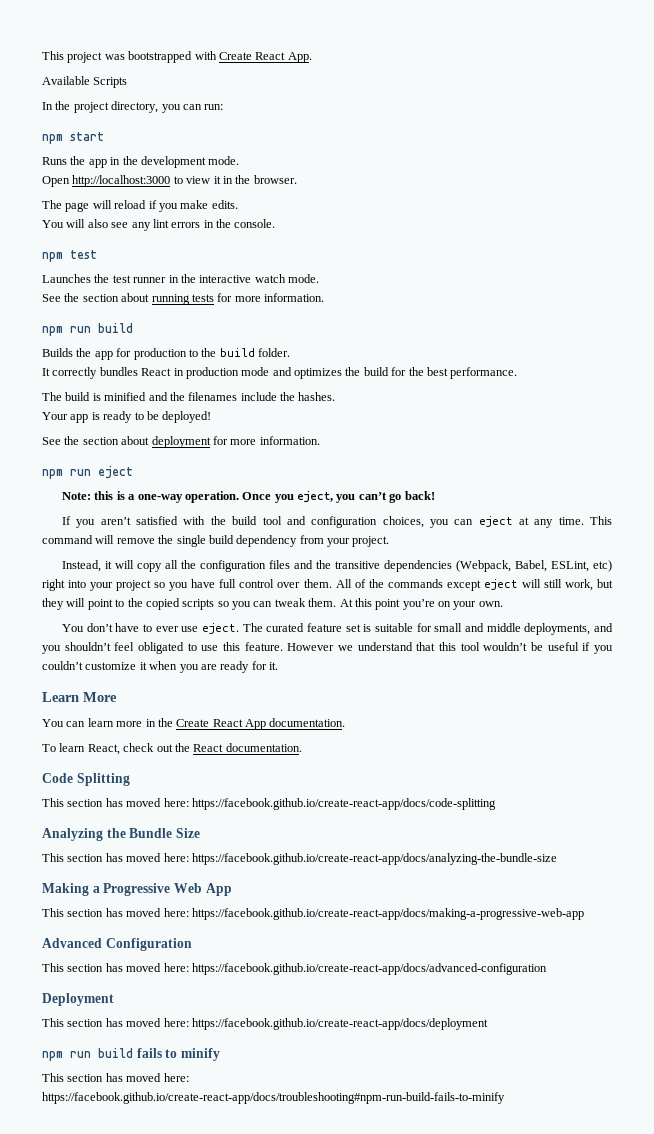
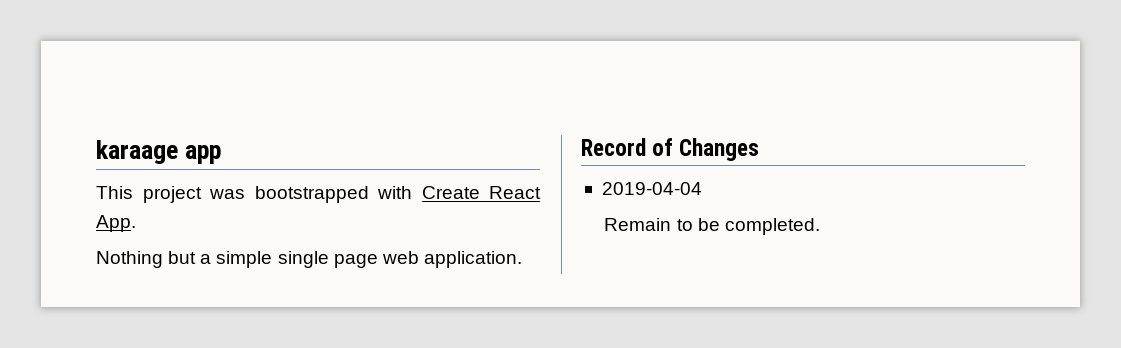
(42, 55) none -> [96,140,222,164] karaage app //
[42,76,128,88] [42,101,224,113] [42,132,104,144] [42,156,240,168] [42,175,297,187] [42,200,238,212] [42,219,276,231] [42,250,97,262] [42,274,319,283] [42,293,324,305] [42,323,133,336] [42,348,290,360] [42,367,518,379] [42,392,336,401] [42,411,212,423] [42,436,320,448] [42,466,133,479] [62,491,435,503] [62,516,613,528] [42,535,390,547] [62,560,612,572] [42,579,613,591] [42,598,503,610] [62,623,613,635] [42,642,613,654] [42,661,278,673] [42,692,117,702] [42,718,346,730] [42,743,302,755] [42,773,130,786] [42,798,496,810] [42,828,200,841] [42,853,557,865] [42,883,232,896] [42,908,584,920] [42,938,192,951] [42,963,547,975] [42,993,114,1006] [42,1018,488,1030] [42,1048,220,1061] [42,1073,189,1082] [42,1092,505,1104] Available Scripts // In the project directory, you can run: // npm start // Runs the app in the development mode. // Open http://localhost:3000 to view it in the browser. // The page will reload if you make edits. // You will also see any lint errors in the console. // npm test // Launches the test runner in the interactive watch mode. // See the section about running tests for more information. // npm run build // Builds the app for production to the build folder. // It correctly bundles React in production mode and optimizes the build for the best performance. // The build is minified and the filenames include the hashes. // Your app is ready to be deployed! // See the section about deployment for more information. // npm run eject // Note: this is a one-way operation. Once you eject, you can’t go back! // If you aren’t satisfied with the build tool and configuration choices, you can eject at any time. This command will remove the single build dependency from your project. // Instead, it will copy all the configuration files and the transitive dependencies (Webpack, Babel, ESLint, etc) right into your project so you have full control over them. All of the commands except eject will still work, but they will point to the copied scripts so you can tweak them. At this point you’re on your own. // You don’t have to ever use eject. The curated feature set is suitable for small and middle deployments, and you shouldn’t feel obligated to use this feature. However we understand that this tool wouldn’t be useful if you couldn’t customize it when you are ready for it. // Learn More // You can learn more in the Create React App documentation. // To learn React, check out the React documentation. // Code Splitting // This section has moved here: https://facebook.github.io/create-react-app/docs/code-splitting // Analyzing the Bundle Size // This section has moved here: https://facebook.github.io/create-react-app/docs/analyzing-the-bundle-size // Making a Progressive Web App // This section has moved here: https://facebook.github.io/create-react-app/docs/making-a-progressive-web-app // Advanced Configuration // This section has moved here: https://facebook.github.io/create-react-app/docs/advanced-configuration // Deployment // This section has moved here: https://facebook.github.io/create-react-app/docs/deployment // npm run build fails to minify // This section has moved here: https://facebook.github.io/create-react-app/docs/troubleshooting#npm-run-build-fails-to-minify -> [96,251,522,268] [581,138,760,161] [601,182,702,195] [604,218,820,235] Nothing but a simple single page web application. // Record of Changes // 2019-04-04 // Remain to be completed.

